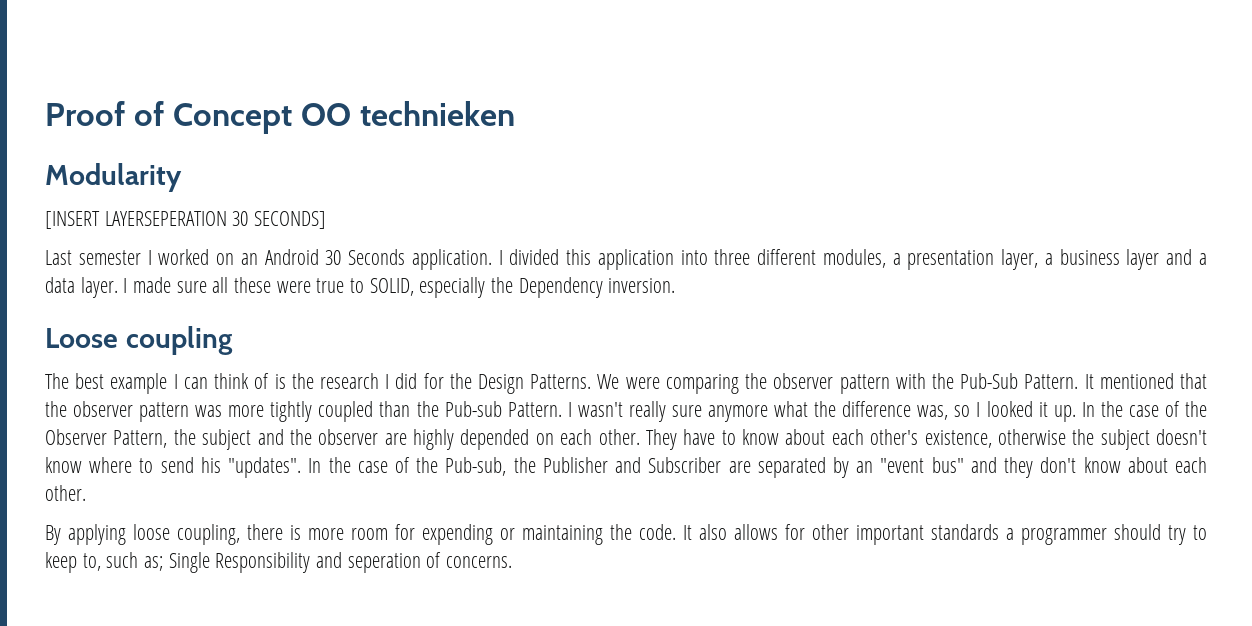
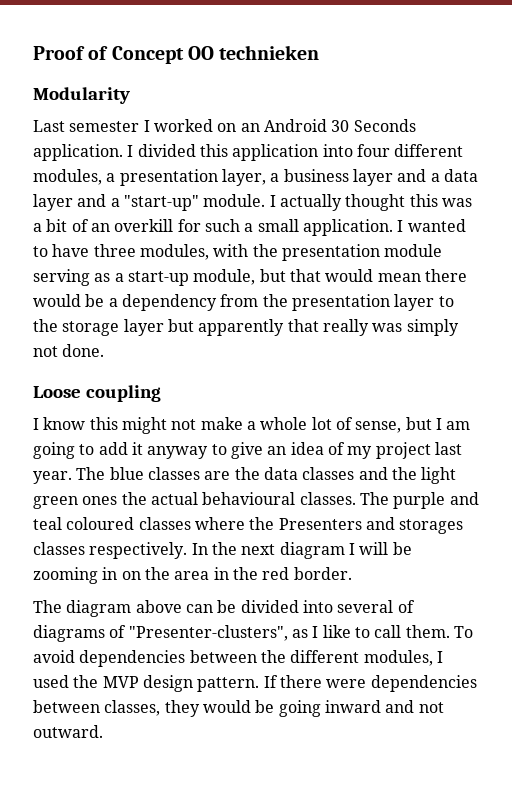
[45,211,326,229] // [INSERT LAYERSEPERATION 30 SECONDS] -> (130, 95) none
[714,249,751,265] three -> [356,144,390,157] four
[80,277,676,298] [45,326,233,355] [45,373,1207,394] [45,401,1208,422] [45,429,1207,450] [45,457,1207,478] [45,485,86,501] [45,524,1207,545] [45,552,513,573] layer. I made sure all these were true to SOLID, especially the Dependency inversion. // Loose coupling // The best example I can think of is the research I did for the Design Patterns. We were comparing the observer pattern with the Pub-Sub Pattern. It mentioned that the observer pattern was more tightly coupled than the Pub-sub Pattern. I wasn't really sure anymore what the difference was, so I looked it up. In the case of the Observer Pattern, the subject and the observer are highly depended on each other. They have to know about each other's existence, otherwise the subject doesn't know where to send his "updates". In the case of the Pub-sub, the Publisher and Subscriber are separated by an "event bus" and they don't know about each other. // By applying loose coupling, there is more room for expending or maintaining the code. It also allows for other important standards a programmer should try to keep to, such as; Single Responsibility and seperation of concerns. -> [33,194,472,211] [33,219,466,236] [33,244,443,261] [33,269,467,286] [33,294,454,311] [33,319,459,336] [33,344,105,357] [33,385,161,402] [33,417,471,434] [33,442,462,459] [33,467,457,484] [33,492,479,509] [33,517,464,534] [33,542,412,559] [33,567,352,584] [33,600,415,617] [33,625,473,642] [33,650,443,667] [33,675,477,692] [33,700,444,717] [33,725,103,738] layer and a "start-up" module. I actually thought this was a bit of an overkill for such a small application. I wanted to have three modules, with the presentation module serving as a start-up module, but that would mean there would be a dependency from the presentation layer to the storage layer but apparently that really was simply not done. // Loose coupling // I know this might not make a whole lot of sense, but I am going to add it anyway to give an idea of my project last year. The blue classes are the data classes and the light green ones the actual behavioural classes. The purple and teal coloured classes where the Presenters and storages classes respectively. In the next diagram I will be zooming in on the area in the red border. // The diagram above can be divided into several of diagrams of "Presenter-clusters", as I like to call them. To avoid dependencies between the different modules, I used the MVP design pattern. If there were dependencies between classes, they would be going inward and not outward.

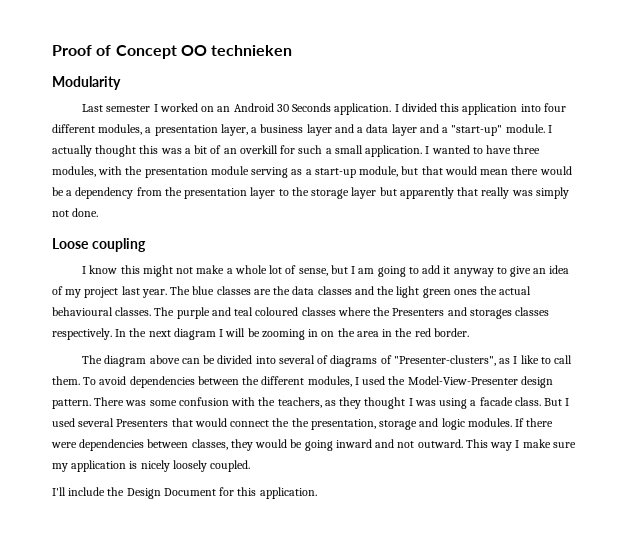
[102,676,139,688] MVP -> [407,376,518,385] Model-View-Presenter
(260, 684) none -> [94,397,570,409] [52,418,512,430] There was some confusion with the teachers, as they thought I was using a facade class. But I used several Presenters that would connect the the presentation, storage and logic modules.
(103, 731) none -> [465,439,576,451] [52,460,251,472] [52,487,317,499] This way I make sure my application is nicely loosely coupled. // I'll include the Design Document for this application.

